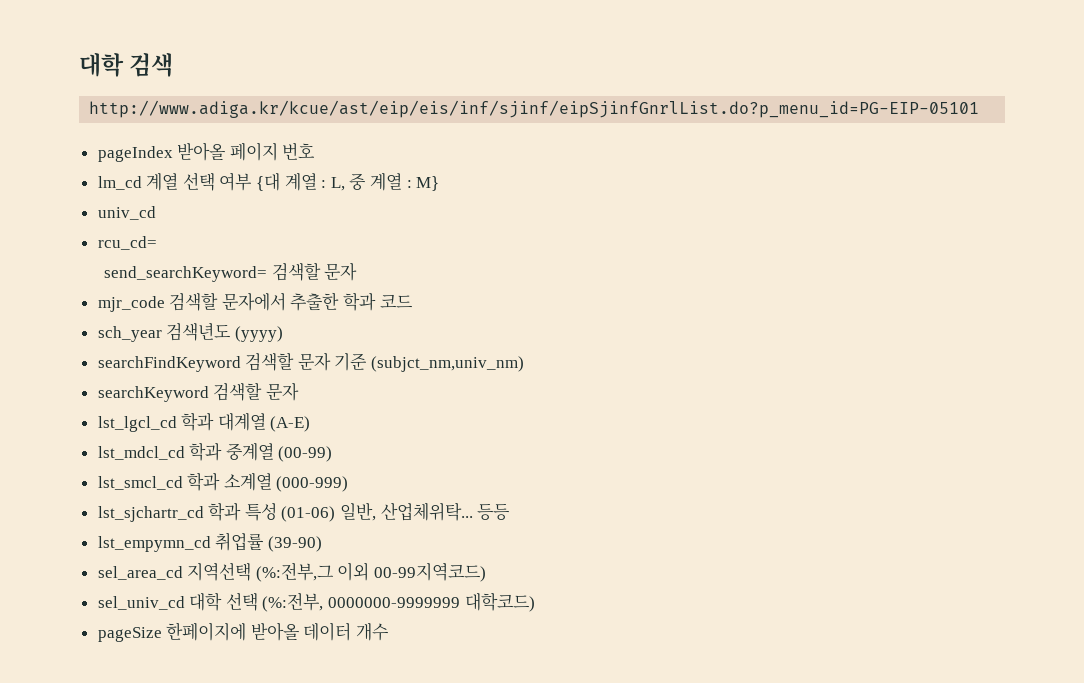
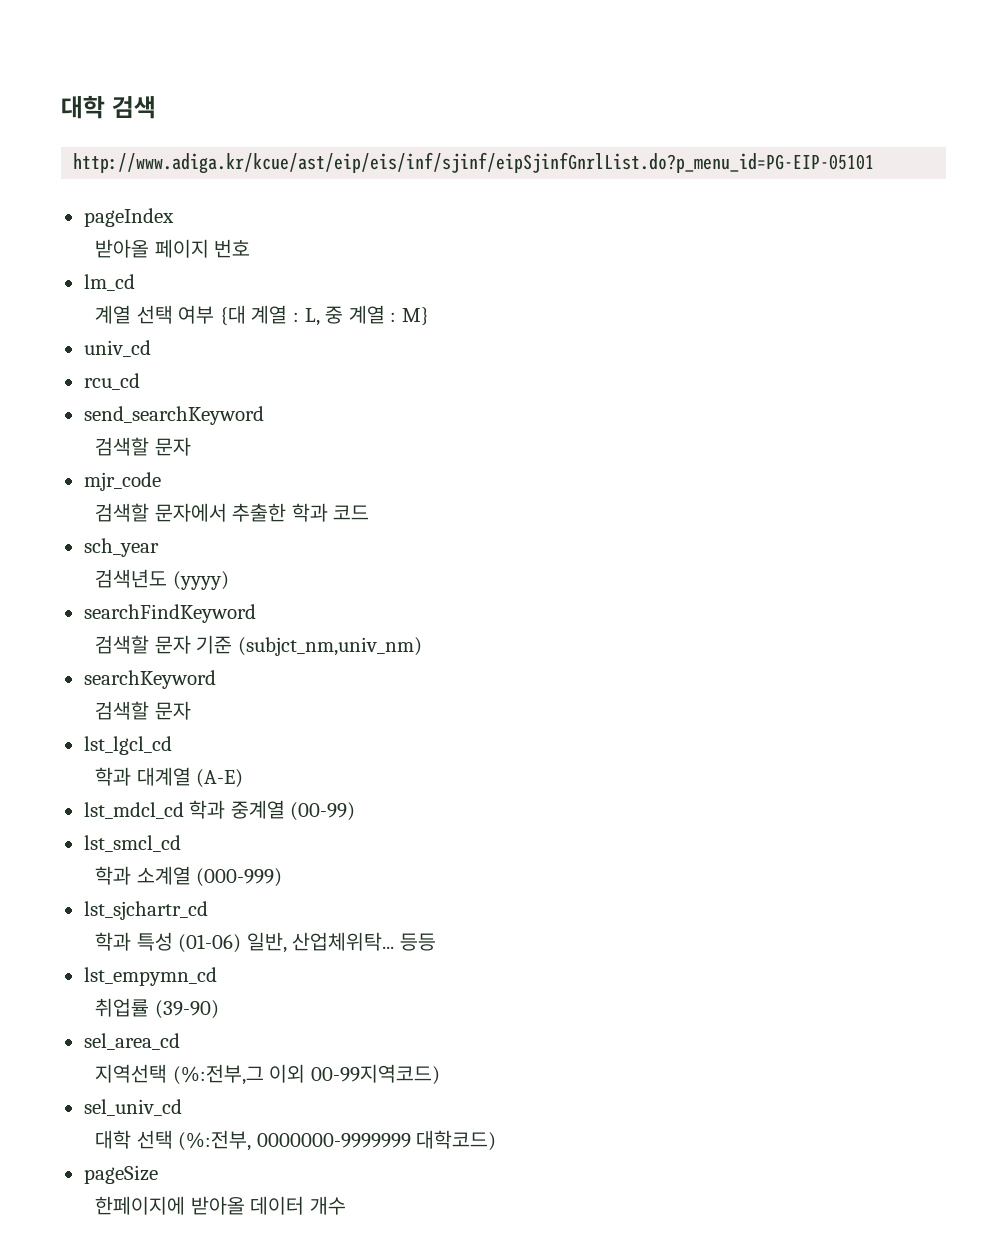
(173, 154) none -> (174, 217) //
(142, 183) none -> (135, 282) //
[97,236,157,250] [103,266,267,282] rcu_cd= // send_searchKeyword= -> [83,373,140,390] [83,406,264,425] rcu_cd // send_searchKeyword //
(165, 304) none -> (161, 481) //
(162, 334) none -> (159, 547) //
(241, 364) none -> (256, 613) //
(209, 394) none -> (216, 679) //
(177, 424) none -> (172, 745) //
(183, 483) none -> (181, 843) //
(204, 514) none -> (208, 910) //
(211, 544) none -> (217, 976) //
(183, 573) none -> (180, 1041) //
(185, 603) none -> (182, 1107) //
(162, 634) none -> (158, 1174) //

